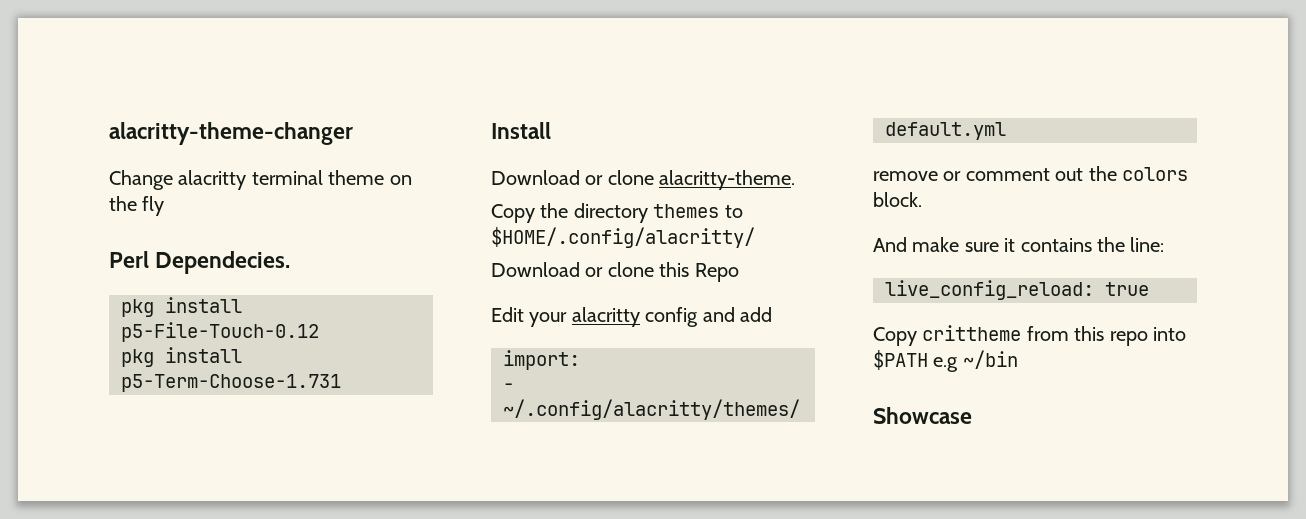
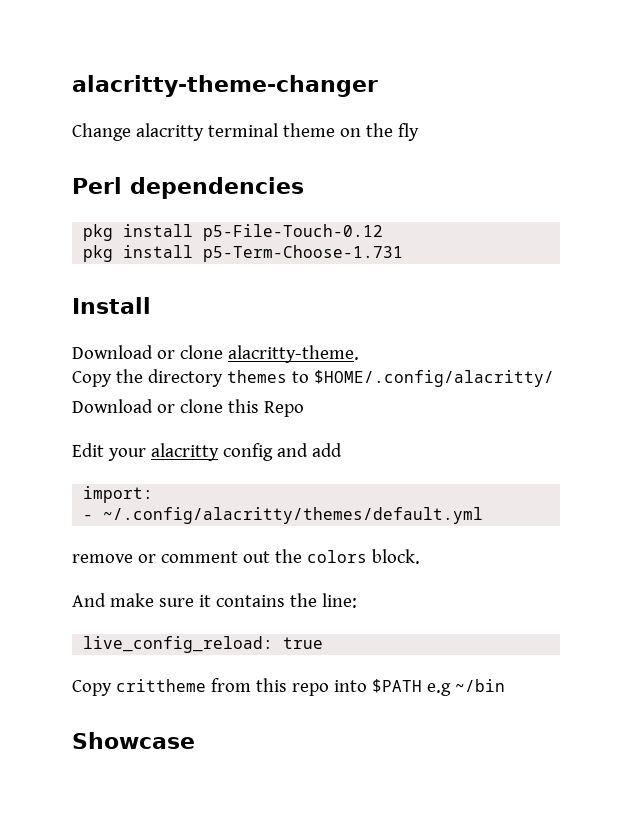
[155,251,291,274] Dependecies. -> [130,177,304,199] dependencies

